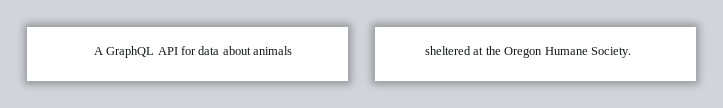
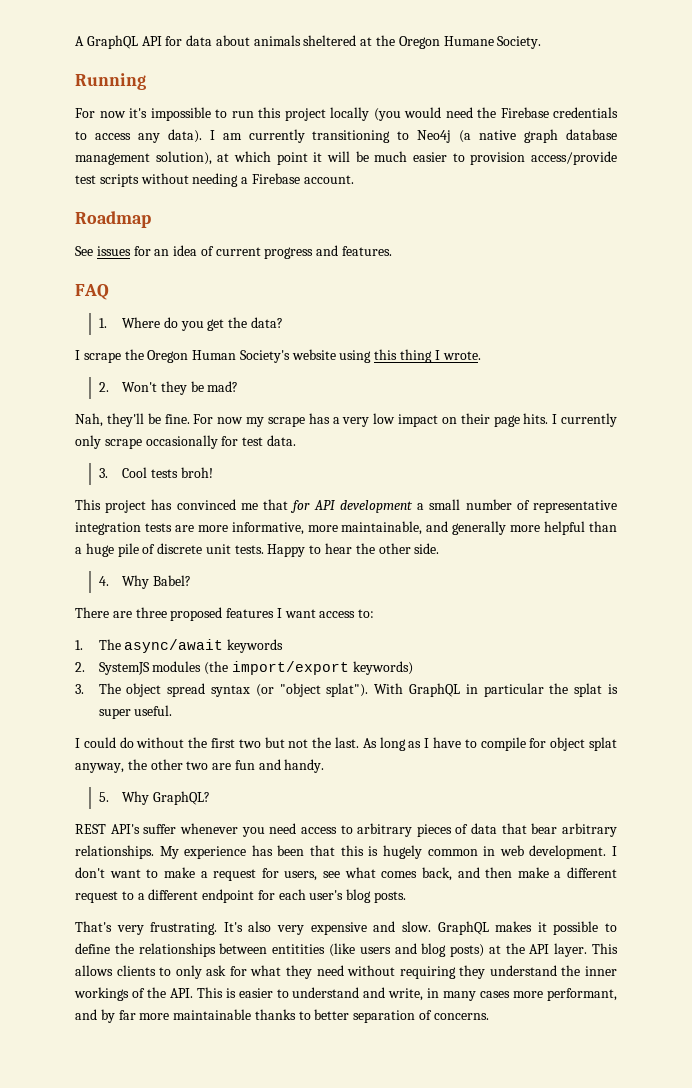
(631, 52) none -> [75,73,146,90] [75,107,618,121] [75,129,617,143] [75,151,618,165] [75,173,354,187] [75,211,151,228] [75,245,393,259] [75,284,109,300] [98,317,283,331] [75,349,481,363] [98,381,239,395] [75,413,617,427] [75,435,296,449] [98,467,213,478] [75,499,617,513] [75,521,617,535] [75,543,440,557] [98,575,191,589] [75,607,375,621] [75,639,284,653] [75,661,413,675] [75,683,618,697] [98,705,173,719] [75,737,618,751] [75,759,325,773] [98,791,210,805] [75,823,617,837] [75,845,618,859] [75,867,617,881] [75,889,407,903] [75,921,618,935] [75,943,618,957] [75,965,617,979] [74,987,617,1001] [75,1009,489,1023] // Running // For now it's impossible to run this project locally (you would need the Firebase credentials to access any data). I am currently transitioning to Neo4j (a native graph database management solution), at which point it will be much easier to provision access/provide test scripts without needing a Firebase account. // Roadmap // See issues for an idea of current progress and features. // FAQ // 1. Where do you get the data? // I scrape the Oregon Human Society's website using this thing I wrote. // 2. Won't they be mad? // Nah, they'll be fine. For now my scrape has a very low impact on their page hits. I currently only scrape occasionally for test data. // 3. Cool tests broh! // This project has convinced me that for API development a small number of representative integration tests are more informative, more maintainable, and generally more helpful than a huge pile of discrete unit tests. Happy to hear the other side. // 4. Why Babel? // There are three proposed features I want access to: // 1. The async/await keywords // 2. SystemJS modules (the import/export keywords) // 3. The object spread syntax (or "object splat"). With GraphQL in particular the splat is super useful. // I could do without the first two but not the last. As long as I have to compile for object splat anyway, the other two are fun and handy. // 5. Why GraphQL? // REST API's suffer whenever you need access to arbitrary pieces of data that bear arbitrary relationships. My experience has been that this is hugely common in web development. I don't want to make a request for users, see what comes back, and then make a different request to a different endpoint for each user's blog posts. // That's very frustrating. It's also very expensive and slow. GraphQL makes it possible to define the relationships between entitities (like users and blog posts) at the API layer. This allows clients to only ask for what they need without requiring they understand the inner workings of the API. This is easier to understand and write, in many cases more performant, and by far more maintainable thanks to better separation of concerns.

